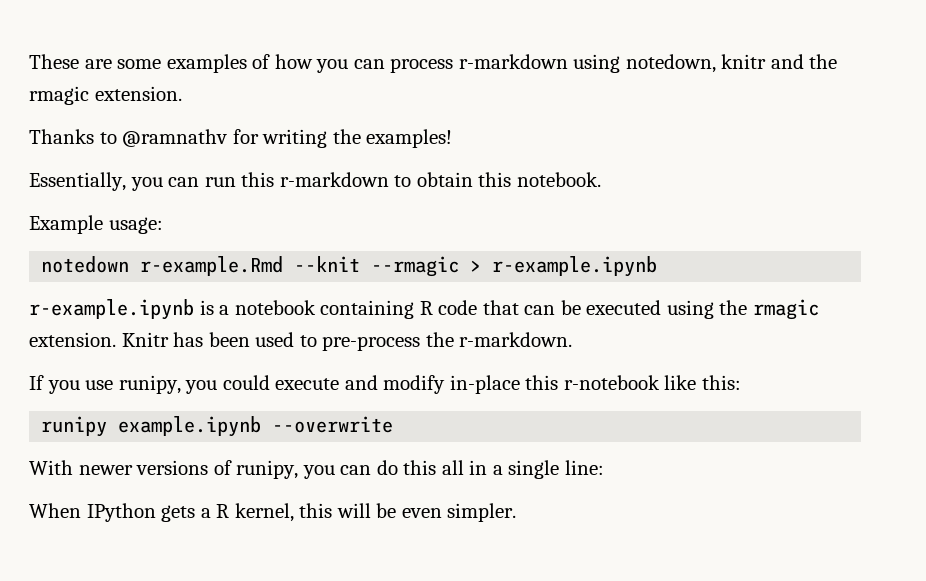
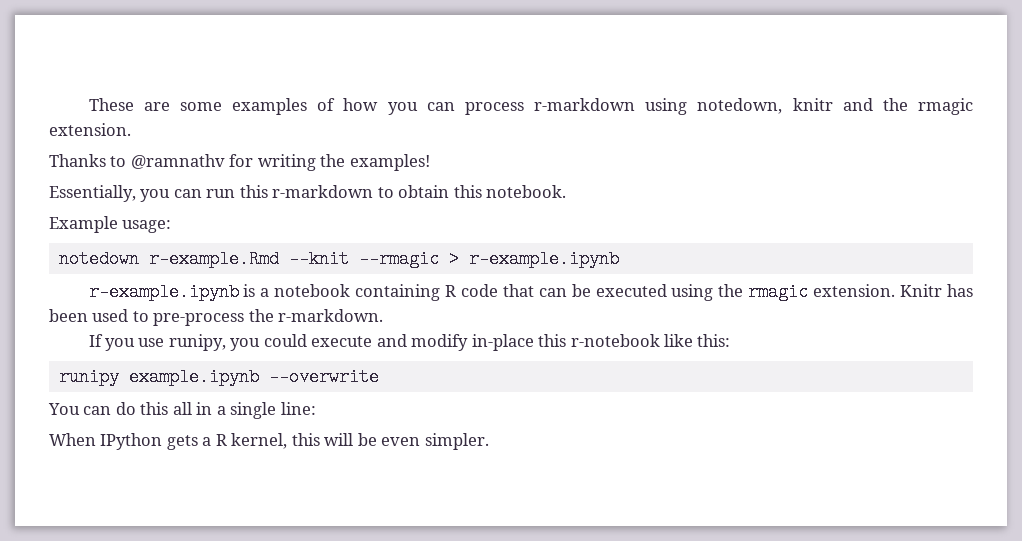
[29,460,335,479] With newer versions of runipy, you -> [48,403,80,415] You

